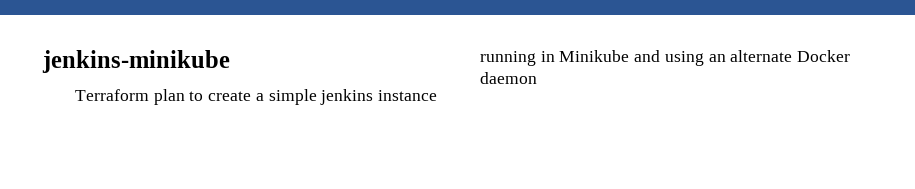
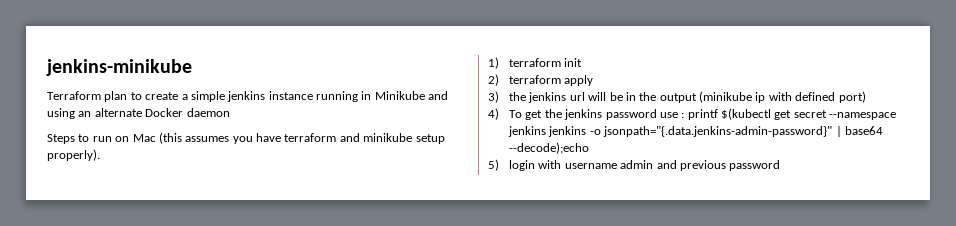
(537, 78) none -> [47,132,445,144] [47,149,100,161] [488,57,583,69] [488,74,594,86] [488,91,866,103] [488,108,897,120] [508,126,883,137] [509,142,590,154] [488,159,781,171] // Steps to run on Mac (this assumes you have terraform and minikube setup properly). // 1) terraform init // 2) terraform apply // 3) the jenkins url will be in the output (minikube ip with defined port) // 4) To get the jenkins password use : printf $(kubectl get secret --namespace jenkins jenkins -o jsonpath="{.data.jenkins-admin-password}" | base64 --decode);echo // 5) login with username admin and previous password

